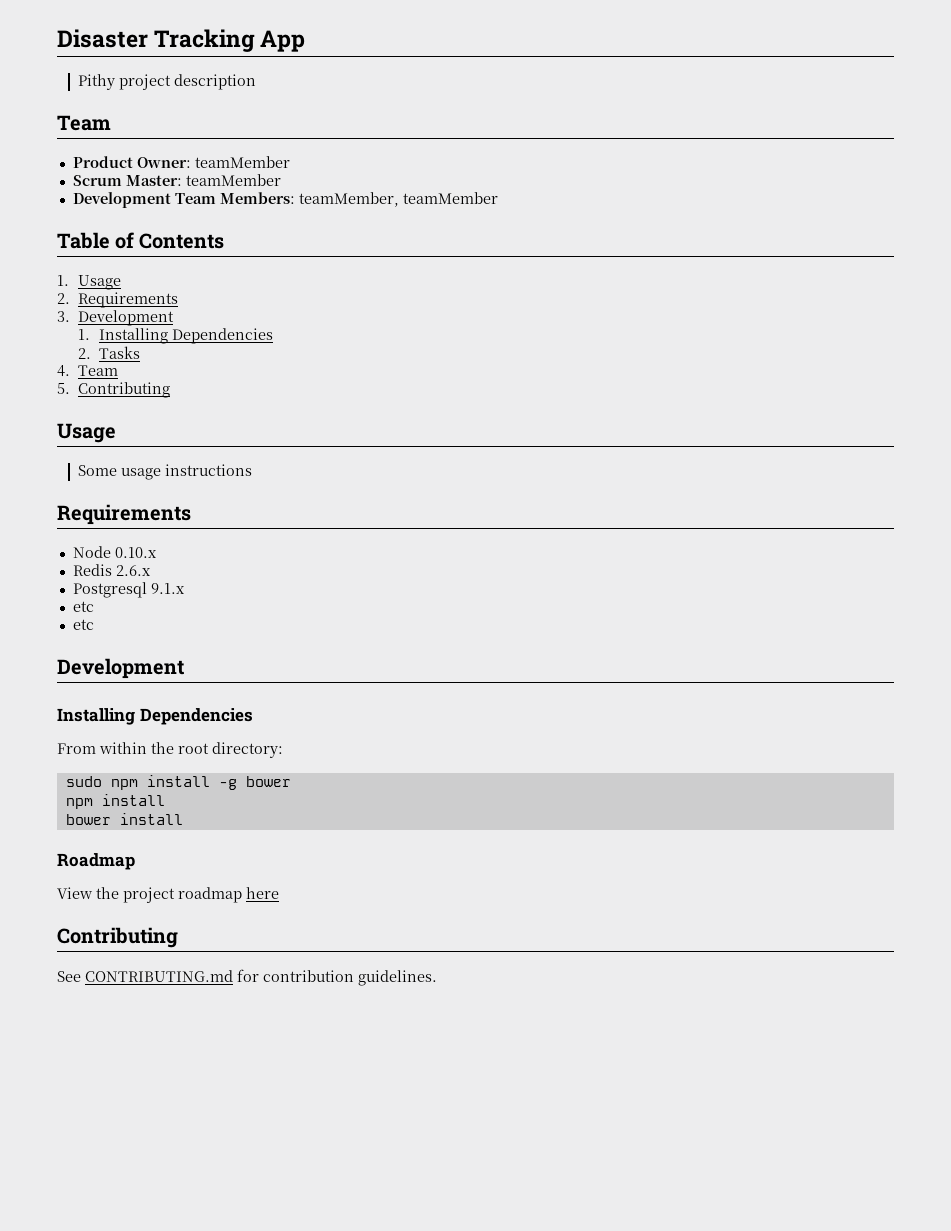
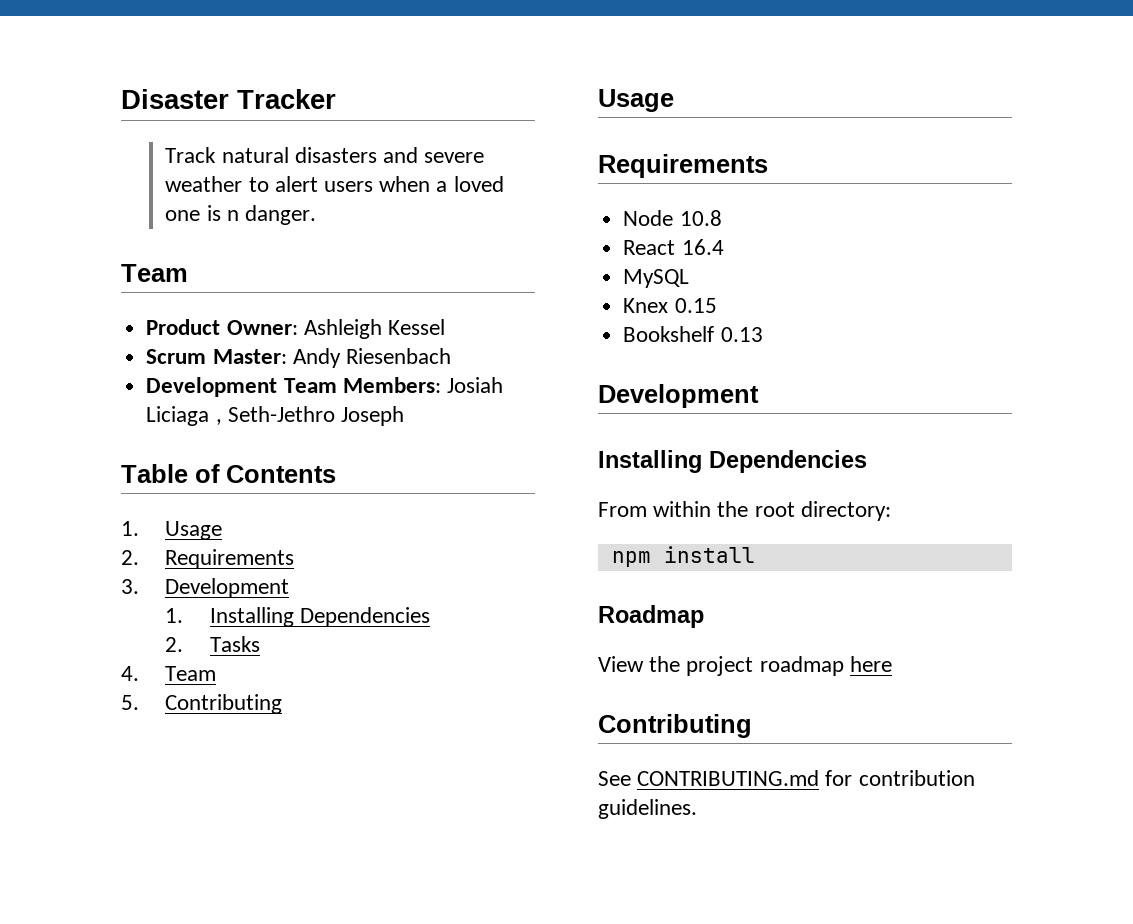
[154,29,306,52] [78,74,257,90] Tracking App // Pithy project description -> [237,89,336,109] [165,147,485,163] [165,176,504,192] [165,205,316,225] Tracker // Track natural disasters and severe weather to alert users when a loved one is n danger.
[194,156,290,168] teamMember -> [303,319,445,339] Ashleigh Kessel
[185,174,281,186] teamMember -> [292,348,451,368] Andy Riesenbach
[298,192,498,207] teamMember, teamMember -> [446,377,503,393] [146,406,404,426] Josiah Liciaga , Seth-Jethro Joseph
[78,464,253,480] // Some usage instructions -> (674, 100) none
[114,547,157,558] [72,564,151,576] [72,582,185,598] [72,601,94,612] [72,619,94,630] 0.10.x // Redis 2.6.x // Postgresql 9.1.x // etc // etc -> [679,210,722,226] [623,239,724,255] [623,269,690,288] [623,298,717,313] [623,326,763,342] 10.8 // React 16.4 // MySQL // Knex 0.15 // Bookshelf 0.13
[65,775,291,790] [65,794,165,809] [65,813,183,825] sudo npm install -g bower // npm install // bower install -> [611,546,755,567] npm install

